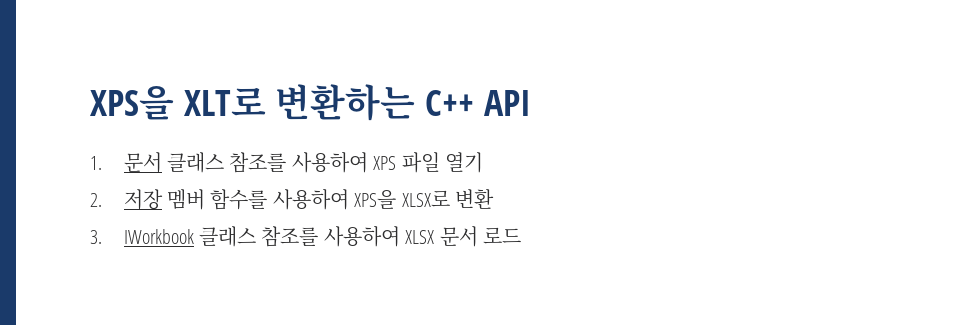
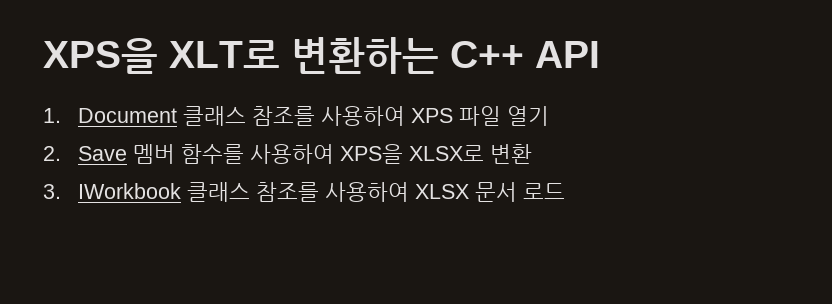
[123,152,162,173] 문서 -> [78,108,178,123] Document
[123,189,163,210] 저장 -> [78,146,128,161] Save

